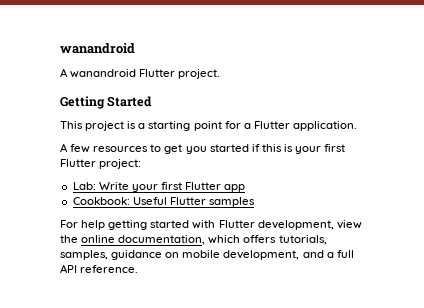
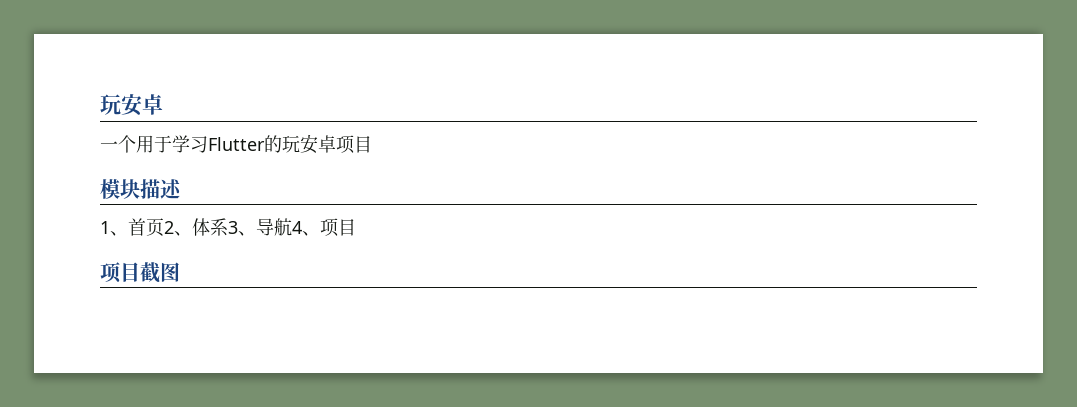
[60,43,135,54] [60,68,221,79] [60,96,153,109] [60,121,357,131] [60,143,346,154] [60,159,142,169] [72,182,246,192] [72,197,255,207] [60,220,362,230] [60,235,327,245] [60,250,354,260] [60,264,139,273] wanandroid // A wanandroid Flutter project. // Getting Started // This project is a starting point for a Flutter application. // A few resources to get you started if this is your first Flutter project: // Lab: Write your first Flutter app // Cookbook: Useful Flutter samples // For help getting started with Flutter development, view the online documentation, which offers tutorials, samples, guidance on mobile development, and a full API reference. -> [100,94,163,116] [100,134,372,154] [100,179,182,199] [100,218,356,237] [100,262,180,283] 玩安卓 // 一个用于学习Flutter的玩安卓项目 // 模块描述 // 1、首页2、体系3、导航4、项目 // 项目截图

